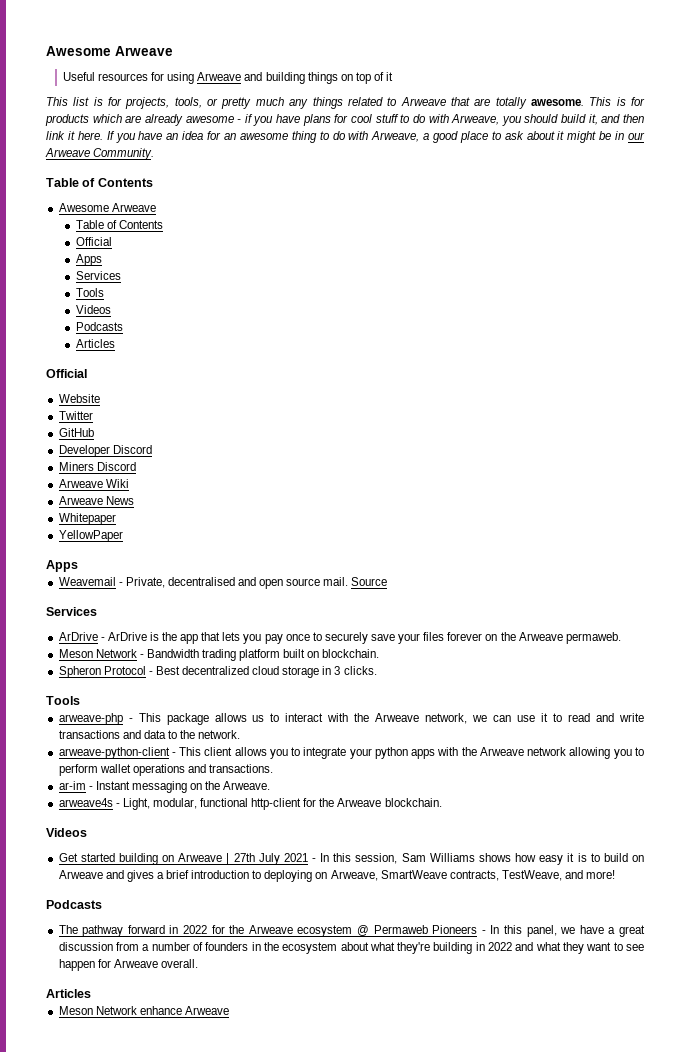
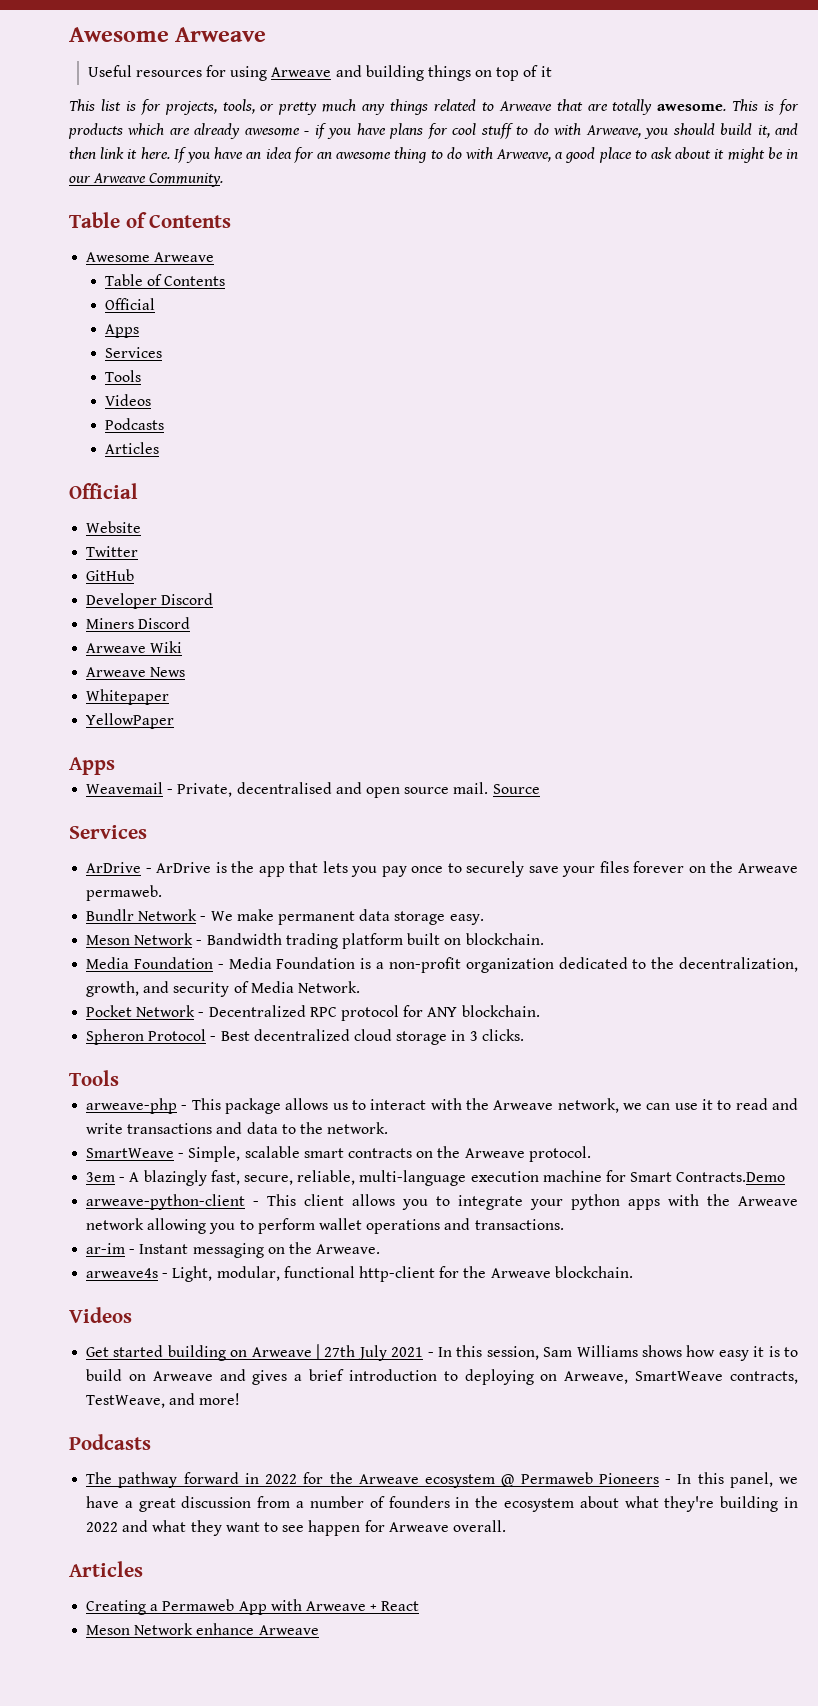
(621, 638) none -> [86,909,484,925] // Bundlr Network - We make permanent data storage easy.
(380, 653) none -> [86,957,798,973] [86,981,360,997] [86,1005,540,1021] // Media Foundation - Media Foundation is a non-profit organization dedicated to the decentralization, growth, and security of Media Network. // Pocket Network - Decentralized RPC protocol for ANY blockchain.
(241, 734) none -> [86,1146,591,1162] [86,1170,786,1186] // SmartWeave - Simple, scalable smart contracts on the Arweave protocol. // 3em - A blazingly fast, secure, reliable, multi-language execution machine for Smart Contracts.Demo
(91, 993) none -> [86,1599,420,1615] // Creating a Permaweb App with Arweave + React

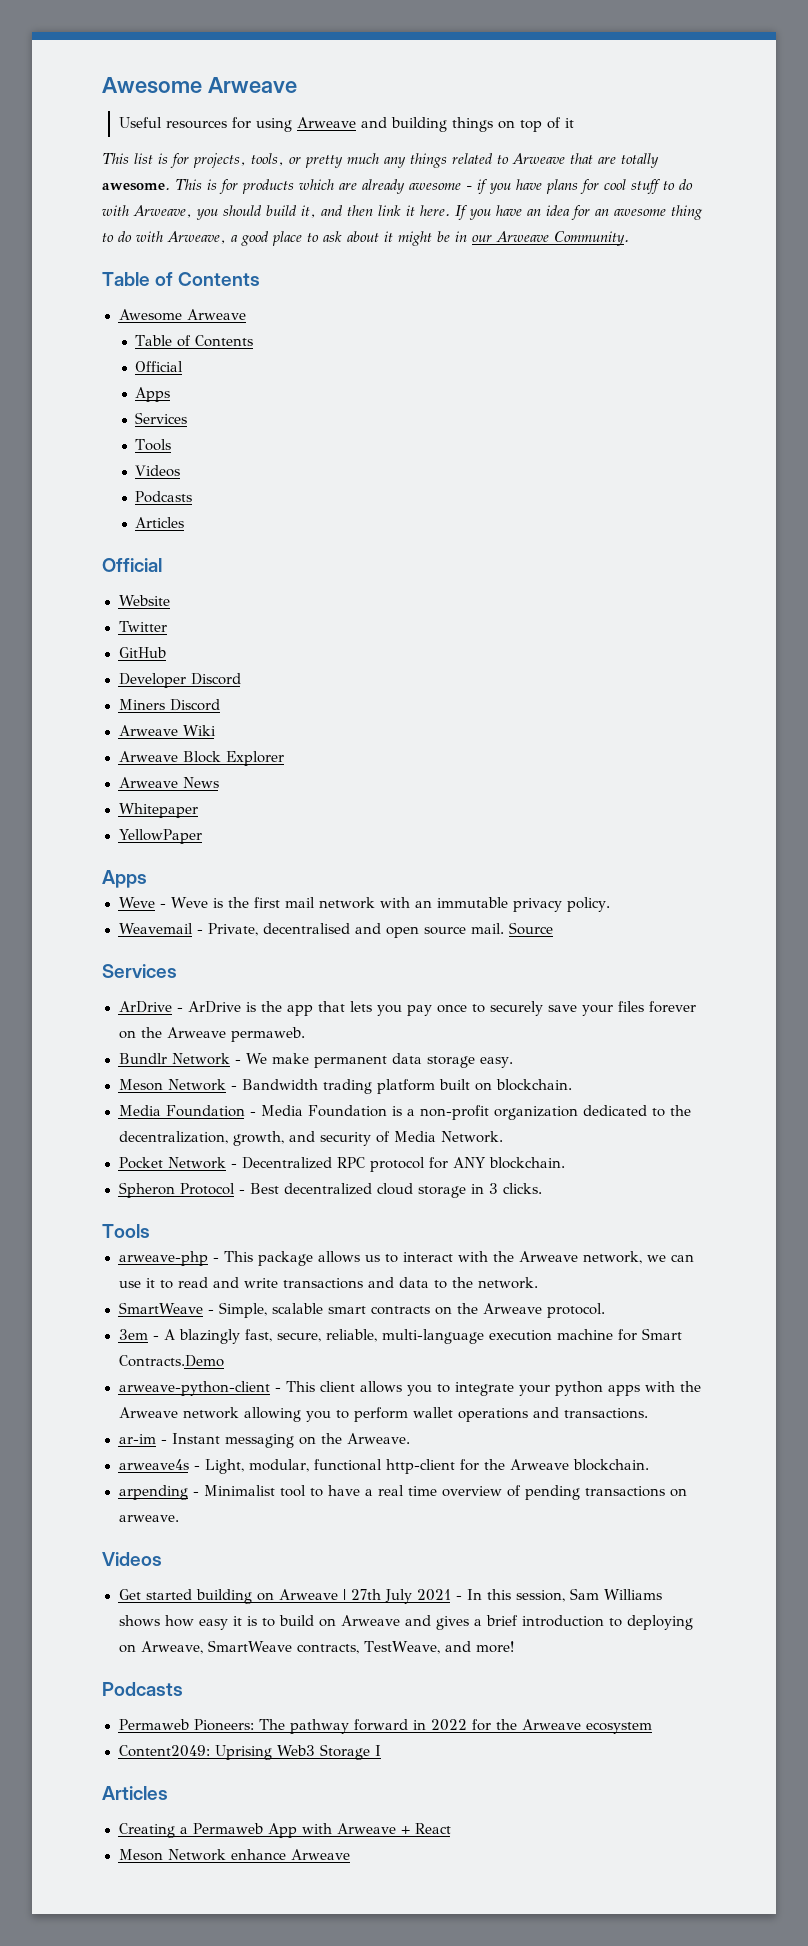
(183, 647) none -> [118,751,284,766] // Arweave Block Explorer
(115, 766) none -> [118,897,611,912] // Weve - Weve is the first mail network with an immutable privacy policy.
(633, 1272) none -> [118,1485,687,1500] [118,1515,179,1522] // arpending - Minimalist tool to have a real time overview of pending transactions on arweave.
(151, 1442) none -> [118,1719,254,1731] Permaweb Pioneers:
[501,1472,799,1488] [86,1496,799,1512] [86,1520,506,1536] @ Permaweb Pioneers - In this panel, we have a great discussion from a number of founders in the ecosystem about what they're building in 2022 and what they want to see happen for Arweave overall. -> [118,1744,382,1760] // Content2049: Uprising Web3 Storage I

